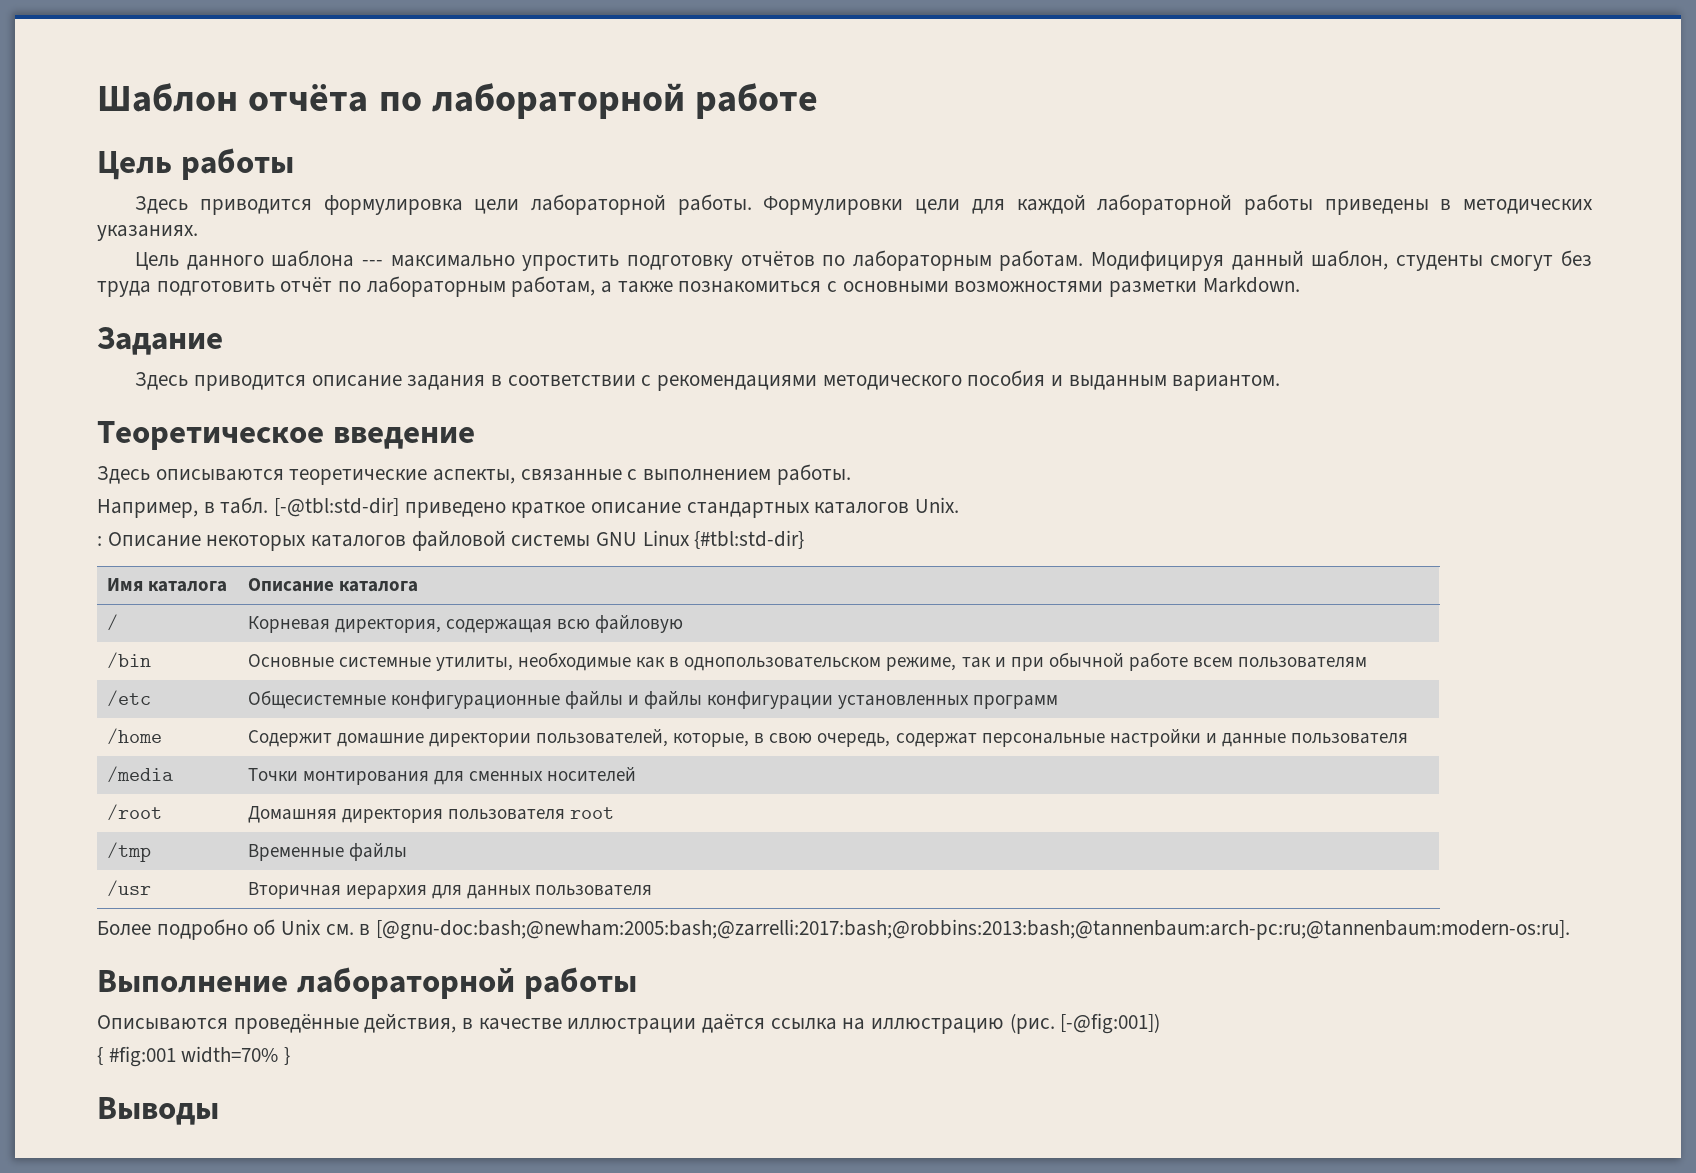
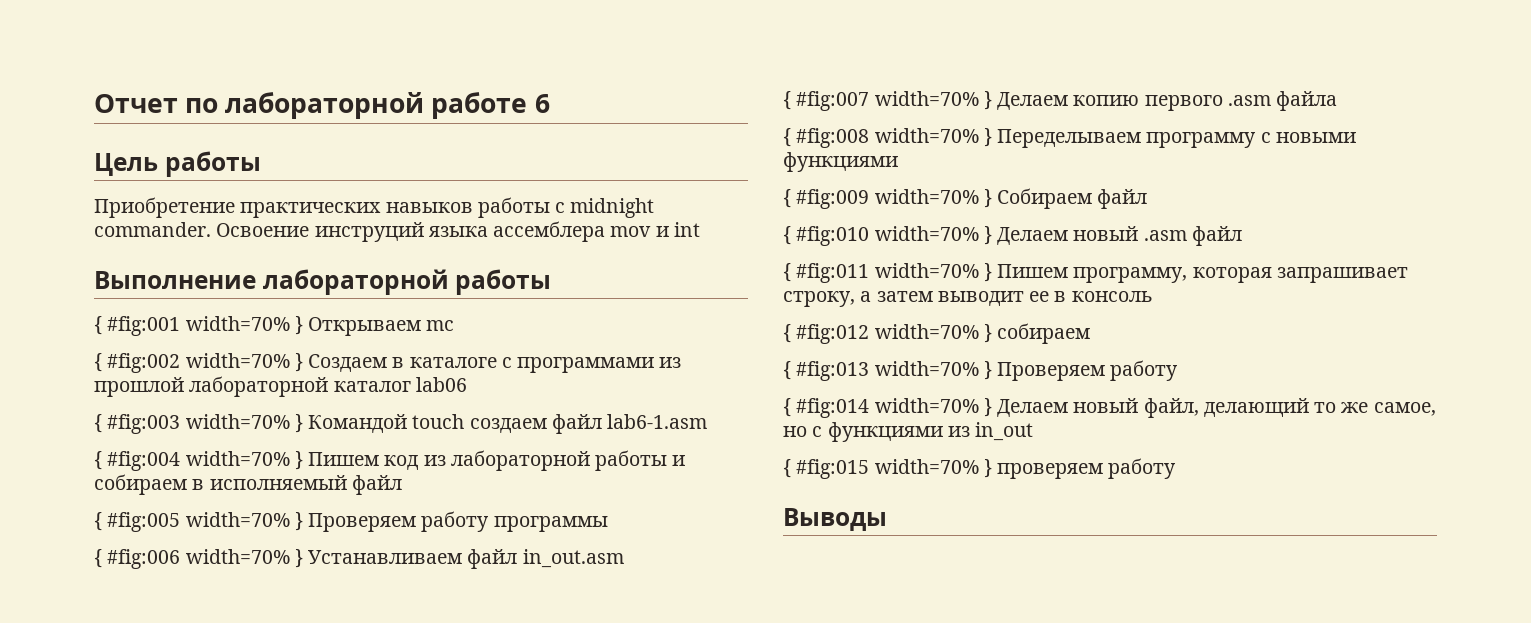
[97,83,369,112] Шаблон отчёта -> [94,94,178,113] Отчет
(819, 101) none -> [534,94,550,113] 6
[135,194,1593,215] [97,225,198,241] [135,250,1593,271] [97,276,1300,297] [97,327,223,355] [135,370,1281,391] [97,421,475,450] [97,464,851,485] [97,497,960,518] [97,530,805,551] [106,578,227,592] [247,578,418,592] [106,614,118,631] [247,615,684,633] [106,652,151,669] [247,652,1368,671] [106,690,151,707] [247,690,1059,709] [106,728,162,745] [247,729,1409,747] [106,766,173,783] [247,767,637,785] [106,804,162,821] [247,806,614,823] [106,842,151,862] [247,843,407,861] [106,880,151,897] [247,882,653,899] [97,919,1571,940] [97,967,637,999] [97,1013,1161,1034] [97,1046,291,1067] Здесь приводится формулировка цели лабораторной работы. Формулировки цели для каждой лабораторной работы приведены в методических указаниях. // Цель данного шаблона --- максимально упростить подготовку отчётов по лабораторным работам. Модифицируя данный шаблон, студенты смогут без труда подготовить отчёт по лабораторным работам, а также познакомиться с основными возможностями разметки Markdown. // Задание // Здесь приводится описание задания в соответствии с рекомендациями методического пособия и выданным вариантом. // Теоретическое введение // Здесь описываются теоретические аспекты, связанные с выполнением работы. // Например, в табл. [-@tbl:std-dir] приведено краткое описание стандартных каталогов Unix. // : Описание некоторых каталогов файловой системы GNU Linux {#tbl:std-dir} // Имя каталога | Описание каталога // / | Корневая директория, содержащая всю файловую // /bin | Основные системные утилиты, необходимые как в однопользовательском режиме, так и при обычной работе всем пользователям // /etc | Общесистемные конфигурационные файлы и файлы конфигурации установленных программ // /home | Содержит домашние директории пользователей, которые, в свою очередь, содержат персональные настройки и данные пользователя // /media | Точки монтирования для сменных носителей // /root | Домашняя директория пользователя root // /tmp | Временные файлы // /usr | Вторичная иерархия для данных пользователя // Более подробно об Unix см. в [@gnu-doc:bash;@newham:2005:bash;@zarrelli:2017:bash;@robbins:2013:bash;@tannenbaum:arch-pc:ru;@tannenbaum:modern-os:ru]. // Выполнение лабораторной работы // Описываются проведённые действия, в качестве иллюстрации даётся ссылка на иллюстрацию (рис. [-@fig:001]) // { #fig:001 width=70% } -> [94,197,655,218] [94,221,700,242] [94,269,552,295] [94,316,455,336] [94,353,682,373] [94,376,467,397] [94,414,708,434] [94,450,686,471] [94,474,402,495] [94,511,608,532] [94,549,624,569] [783,91,1338,111] [783,128,1356,148] [783,152,898,172] [783,188,1148,209] [783,226,1242,246] [783,263,1408,283] [783,291,1153,307] [783,323,1091,344] [783,360,1179,381] [783,398,1436,418] [783,422,1034,442] [783,458,1177,479] Приобретение практических навыков работы с midnight commander. Освоение инструций языка ассемблера mov и int // Выполнение лабораторной работы // { #fig:001 width=70% } Открываем mc // { #fig:002 width=70% } Создаем в каталоге с программами из прошлой лабораторной каталог lab06 // { #fig:003 width=70% } Командой touch создаем файл lab6-1.asm // { #fig:004 width=70% } Пишем код из лабораторной работы и собираем в исполняемый файл // { #fig:005 width=70% } Проверяем работу программы // { #fig:006 width=70% } Устанавливаем файл in_out.asm // { #fig:007 width=70% } Делаем копию первого .asm файла // { #fig:008 width=70% } Переделываем программу с новыми функциями // { #fig:009 width=70% } Собираем файл // { #fig:010 width=70% } Делаем новый .asm файл // { #fig:011 width=70% } Пишем программу, которая запрашивает строку, а затем выводит ее в консоль // { #fig:012 width=70% } собираем // { #fig:013 width=70% } Проверяем работу // { #fig:014 width=70% } Делаем новый файл, делающий то же самое, но с функциями из in_out // { #fig:015 width=70% } проверяем работу

